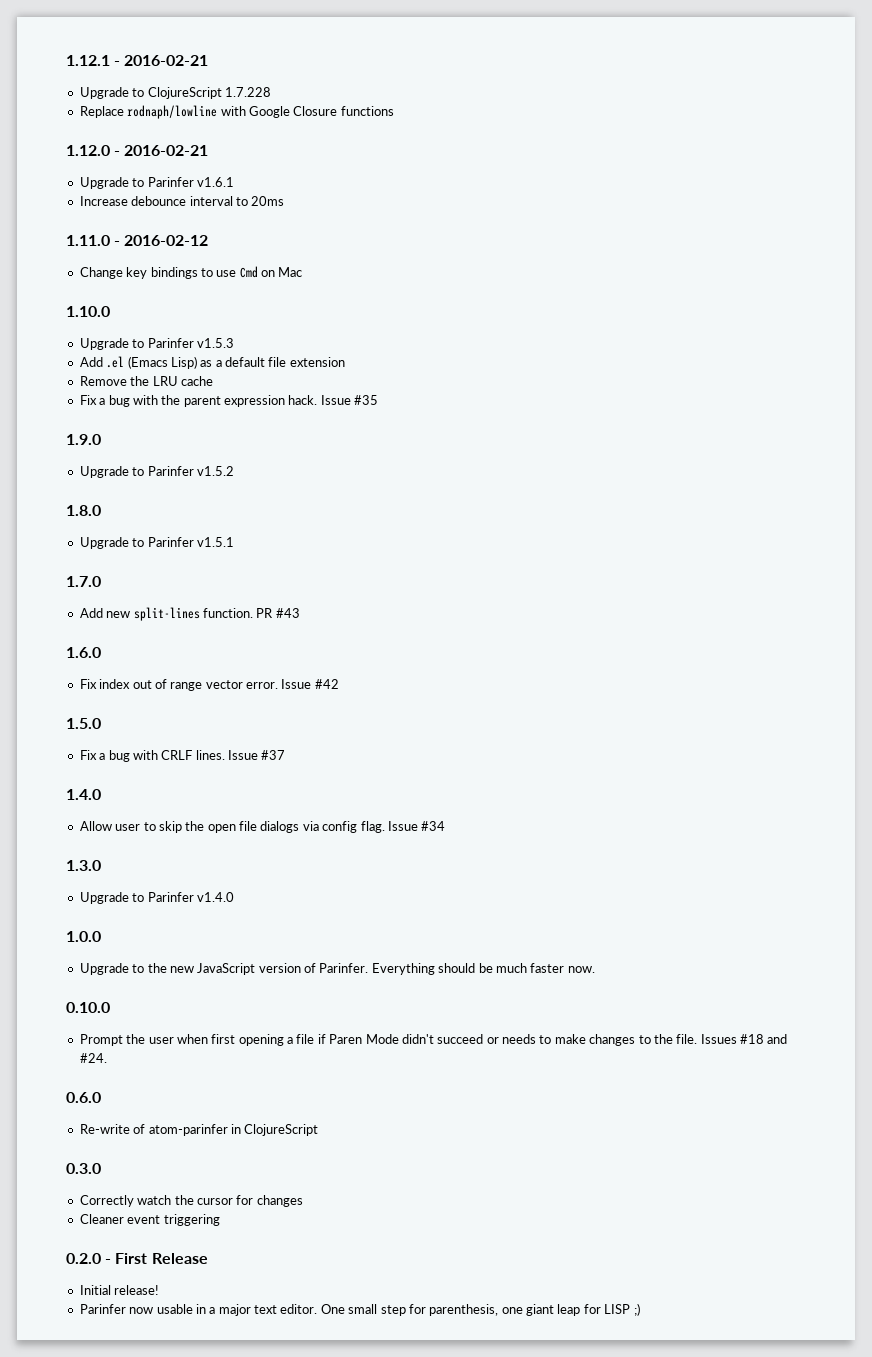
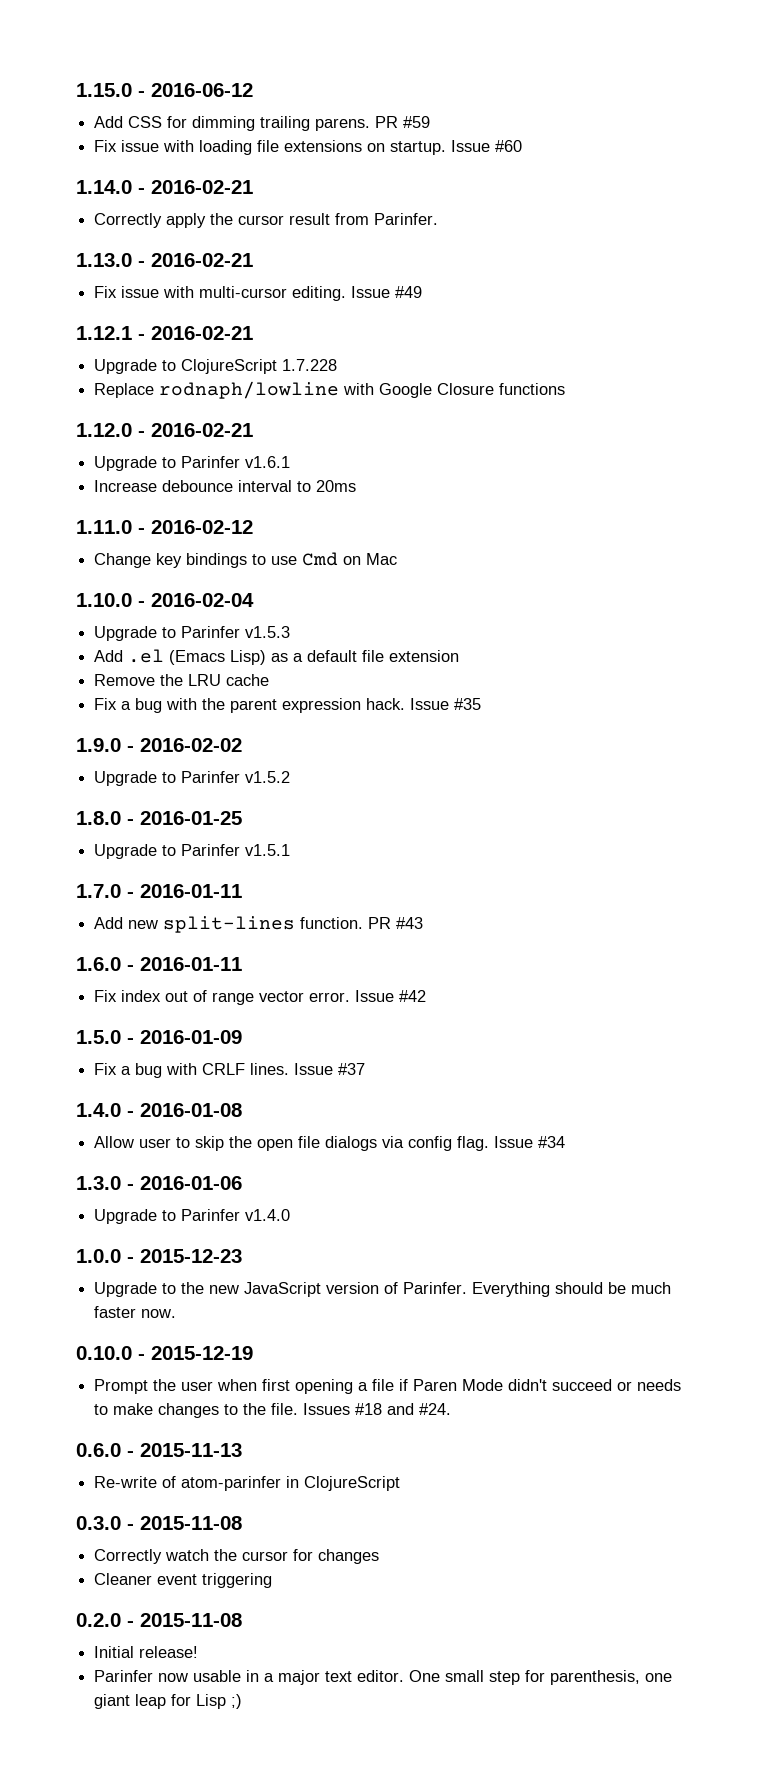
(66, 60) none -> [76,83,253,97] [94,116,431,131] [94,140,523,155] [76,180,253,194] [94,213,439,228] [76,253,253,267] [94,286,423,301] 1.15.0 - 2016-06-12 // Add CSS for dimming trailing parens. PR #59 // Fix issue with loading file extensions on startup. Issue #60 // 1.14.0 - 2016-02-21 // Correctly apply the cursor result from Parinfer. // 1.13.0 - 2016-02-21 // Fix issue with multi-cursor editing. Issue #49 //
(110, 311) none -> [138,593,254,607] - 2016-02-04
(101, 439) none -> [127,738,242,752] - 2016-02-02
(101, 510) none -> [127,811,242,825] - 2016-01-25
(101, 581) none -> [127,884,242,898] - 2016-01-11
(101, 652) none -> [127,957,242,971] - 2016-01-11
(101, 723) none -> [127,1030,242,1044] - 2016-01-09
(101, 794) none -> [127,1103,242,1117] - 2016-01-08
(101, 865) none -> [127,1176,242,1190] - 2016-01-06
(101, 936) none -> [127,1249,242,1263] - 2015-12-23
(110, 1007) none -> [138,1346,253,1360] - 2015-12-19
(101, 1097) none -> [127,1443,242,1457] - 2015-11-13
(101, 1168) none -> [127,1516,242,1530] - 2015-11-08
[115,1253,208,1264] First Release -> [140,1613,242,1627] 2015-11-08
[604,1304,631,1314] LISP -> [196,1694,227,1709] Lisp

